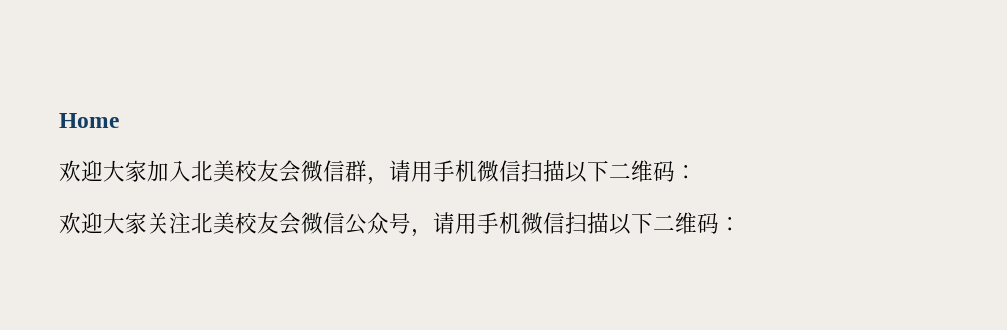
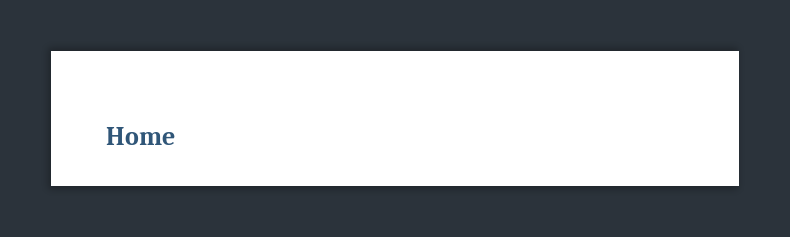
[59,160,697,185] [59,212,741,237] // 欢迎大家加入北美校友会微信群，请用手机微信扫描以下二维码： // 欢迎大家关注北美校友会微信公众号，请用手机微信扫描以下二维码： -> (175, 136) none

